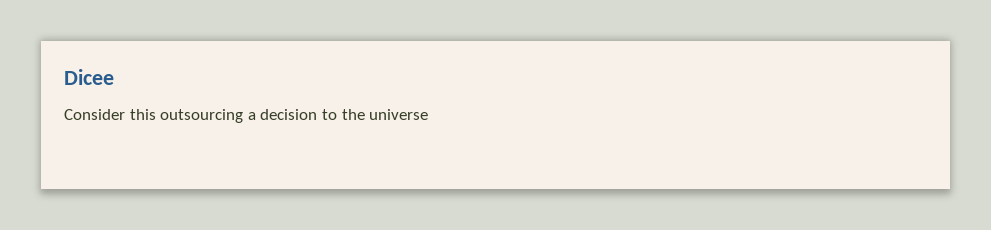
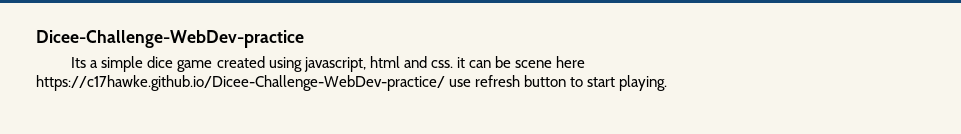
[64,69,114,85] [64,109,429,123] Dicee // Consider this outsourcing a decision to the universe -> [36,30,304,48] [71,56,586,72] [36,75,668,91] Dicee-Challenge-WebDev-practice // Its a simple dice game created using javascript, html and css. it can be scene here https://c17hawke.github.io/Dicee-Challenge-WebDev-practice/ use refresh button to start playing.

